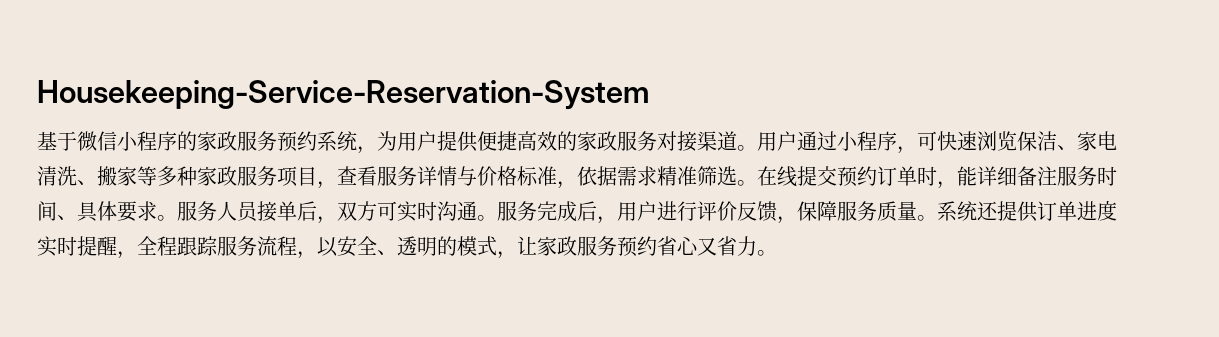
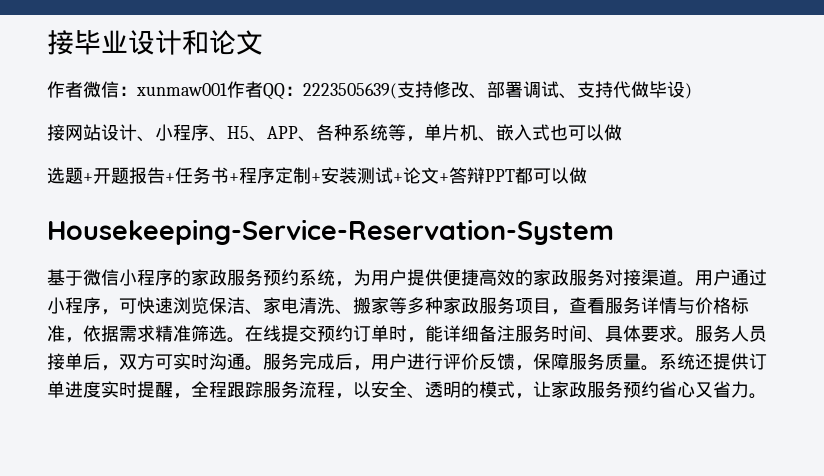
(37, 95) none -> [47,30,263,55] [47,81,692,100] [47,124,622,142] [47,167,587,184] 接毕业设计和论文 // 作者微信：xunmaw001作者QQ：2223505639(支持修改、部署调试、支持代做毕设) // 接网站设计、小程序、H5、APP、各种系统等，单片机、嵌入式也可以做 // 选题+开题报告+任务书+程序定制+安装测试+论文+答辩PPT都可以做 //

